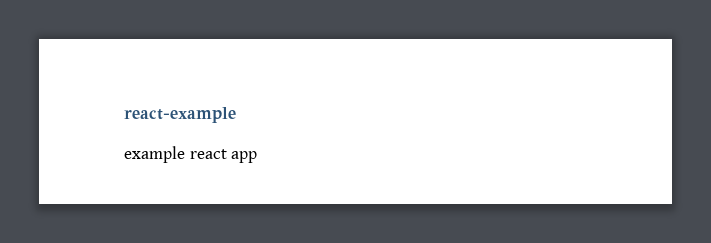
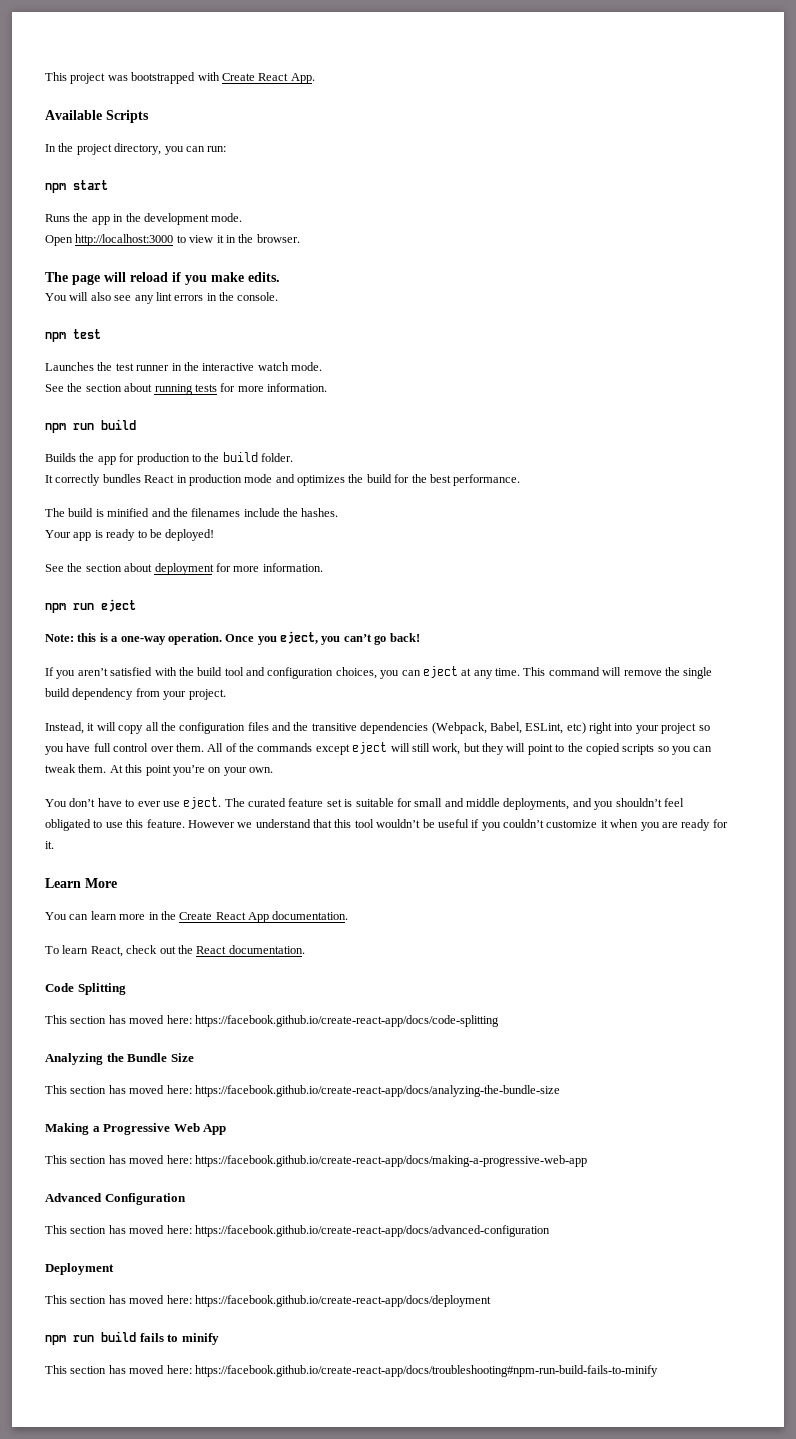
[124,107,236,123] [124,146,258,163] react-example // example react app -> [45,72,315,84] [45,110,149,123] [45,143,227,155] [45,180,108,193] [45,213,243,225] [45,234,300,246] [45,272,280,285] [45,292,279,304] [45,329,101,342] [45,362,322,371] [45,383,327,395] [45,419,136,433] [45,452,293,465] [45,474,521,486] [45,508,339,517] [45,529,215,541] [45,563,323,575] [45,599,136,613] [45,631,420,645] [45,666,713,679] [45,688,226,700] [45,722,710,734] [45,742,713,755] [45,764,273,776] [45,797,684,810] [45,819,728,831] [45,841,54,849] [45,878,117,888] [45,911,349,923] [45,945,305,957] [45,983,126,995] [45,1015,499,1027] [45,1053,194,1065] [45,1085,560,1097] [45,1123,227,1135] [45,1155,587,1167] [45,1193,186,1205] [45,1225,550,1237] [45,1263,114,1275] [45,1295,491,1307] [45,1331,219,1345] [45,1365,658,1377] This project was bootstrapped with Create React App. // Available Scripts // In the project directory, you can run: // npm start // Runs the app in the development mode. // Open http://localhost:3000 to view it in the browser. // The page will reload if you make edits. // You will also see any lint errors in the console. // npm test // Launches the test runner in the interactive watch mode. // See the section about running tests for more information. // npm run build // Builds the app for production to the build folder. // It correctly bundles React in production mode and optimizes the build for the best performance. // The build is minified and the filenames include the hashes. // Your app is ready to be deployed! // See the section about deployment for more information. // npm run eject // Note: this is a one-way operation. Once you eject, you can’t go back! // If you aren’t satisfied with the build tool and configuration choices, you can eject at any time. This command will remove the single build dependency from your project. // Instead, it will copy all the configuration files and the transitive dependencies (Webpack, Babel, ESLint, etc) right into your project so you have full control over them. All of the commands except eject will still work, but they will point to the copied scripts so you can tweak them. At this point you’re on your own. // You don’t have to ever use eject. The curated feature set is suitable for small and middle deployments, and you shouldn’t feel obligated to use this feature. However we understand that this tool wouldn’t be useful if you couldn’t customize it when you are ready for it. // Learn More // You can learn more in the Create React App documentation. // To learn React, check out the React documentation. // Code Splitting // This section has moved here: https://facebook.github.io/create-react-app/docs/code-splitting // Analyzing the Bundle Size // This section has moved here: https://facebook.github.io/create-react-app/docs/analyzing-the-bundle-size // Making a Progressive Web App // This section has moved here: https://facebook.github.io/create-react-app/docs/making-a-progressive-web-app // Advanced Configuration // This section has moved here: https://facebook.github.io/create-react-app/docs/advanced-configuration // Deployment // This section has moved here: https://facebook.github.io/create-react-app/docs/deployment // npm run build fails to minify // This section has moved here: https://facebook.github.io/create-react-app/docs/troubleshooting#npm-run-build-fails-to-minify

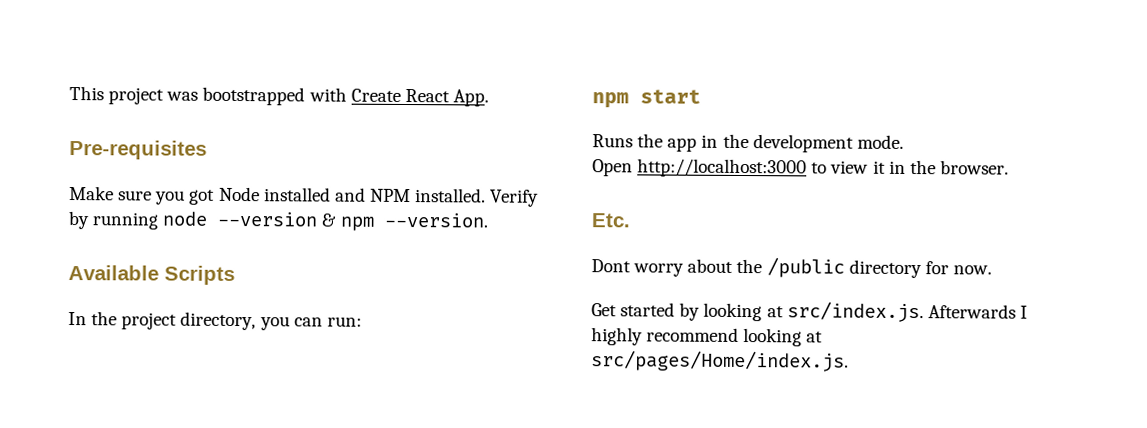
(315, 78) none -> [69,140,207,160] [69,186,540,207] [68,211,489,231] // Pre-requisites // Make sure you got Node installed and NPM installed. Verify by running node --version & npm --version.
[45,272,280,285] [45,292,279,304] [45,329,101,342] [45,362,322,371] [45,383,327,395] [45,419,136,433] [45,452,293,465] [45,474,521,486] [45,508,339,517] [45,529,215,541] [45,563,323,575] [45,599,136,613] [45,631,420,645] [45,666,713,679] [45,688,226,700] [45,722,710,734] [45,742,713,755] [45,764,273,776] [45,797,684,810] [45,819,728,831] [45,841,54,849] [45,878,117,888] [45,911,349,923] [45,945,305,957] [45,983,126,995] [45,1015,499,1027] [45,1053,194,1065] [45,1085,560,1097] [45,1123,227,1135] [45,1155,587,1167] [45,1193,186,1205] [45,1225,550,1237] [45,1263,114,1275] [45,1295,491,1307] [45,1331,219,1345] [45,1365,658,1377] The page will reload if you make edits. // You will also see any lint errors in the console. // npm test // Launches the test runner in the interactive watch mode. // See the section about running tests for more information. // npm run build // Builds the app for production to the build folder. // It correctly bundles React in production mode and optimizes the build for the best performance. // The build is minified and the filenames include the hashes. // Your app is ready to be deployed! // See the section about deployment for more information. // npm run eject // Note: this is a one-way operation. Once you eject, you can’t go back! // If you aren’t satisfied with the build tool and configuration choices, you can eject at any time. This command will remove the single build dependency from your project. // Instead, it will copy all the configuration files and the transitive dependencies (Webpack, Babel, ESLint, etc) right into your project so you have full control over them. All of the commands except eject will still work, but they will point to the copied scripts so you can tweak them. At this point you’re on your own. // You don’t have to ever use eject. The curated feature set is suitable for small and middle deployments, and you shouldn’t feel obligated to use this feature. However we understand that this tool wouldn’t be useful if you couldn’t customize it when you are ready for it. // Learn More // You can learn more in the Create React App documentation. // To learn React, check out the React documentation. // Code Splitting // This section has moved here: https://facebook.github.io/create-react-app/docs/code-splitting // Analyzing the Bundle Size // This section has moved here: https://facebook.github.io/create-react-app/docs/analyzing-the-bundle-size // Making a Progressive Web App // This section has moved here: https://facebook.github.io/create-react-app/docs/making-a-progressive-web-app // Advanced Configuration // This section has moved here: https://facebook.github.io/create-react-app/docs/advanced-configuration // Deployment // This section has moved here: https://facebook.github.io/create-react-app/docs/deployment // npm run build fails to minify // This section has moved here: https://facebook.github.io/create-react-app/docs/troubleshooting#npm-run-build-fails-to-minify -> [591,213,631,228] [591,257,992,279] [591,301,1028,323] [591,327,824,347] [591,350,849,372] Etc. // Dont worry about the /public directory for now. // Get started by looking at src/index.js. Afterwards I highly recommend looking at src/pages/Home/index.js.

